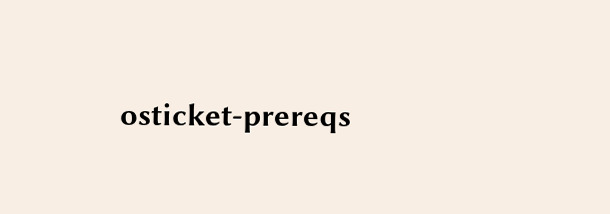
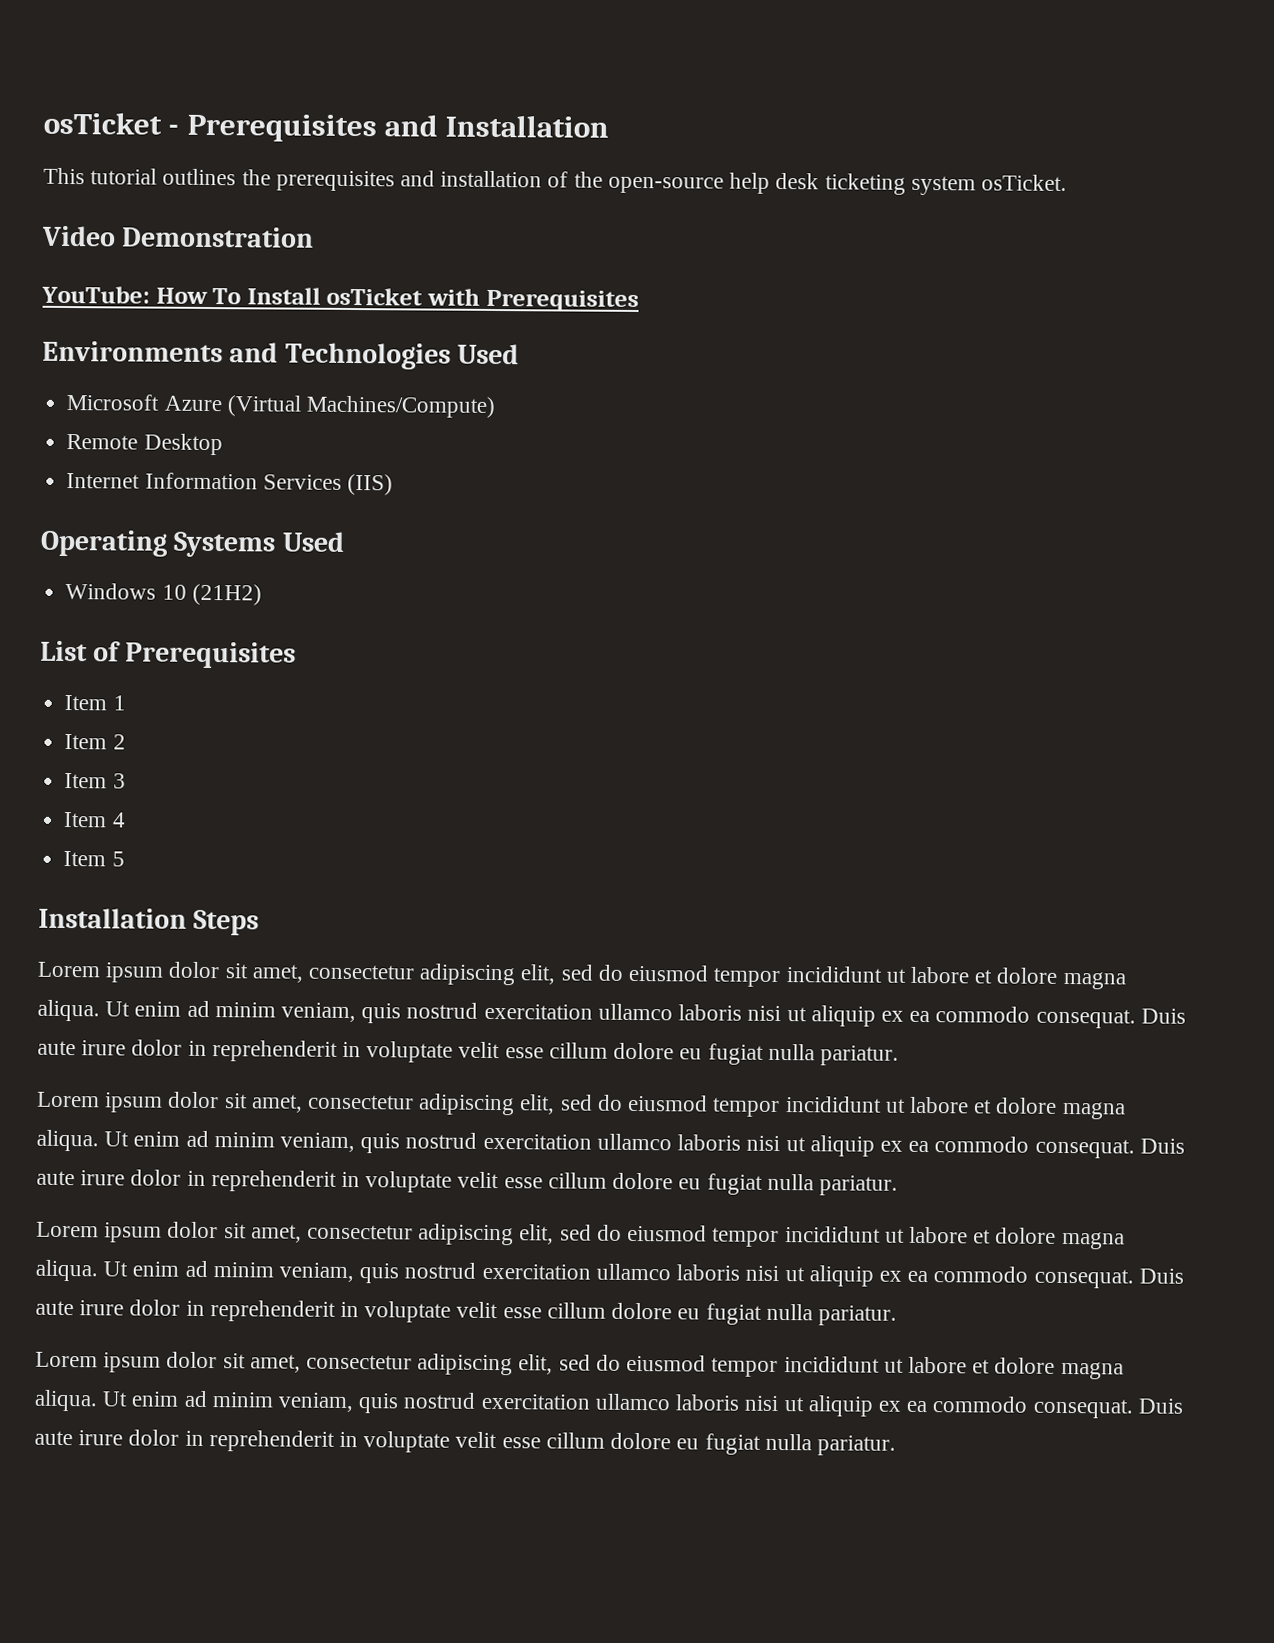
[119,102,352,134] osticket-prereqs -> [43,111,610,143] [43,167,1067,196] [42,225,315,248] [41,285,639,312] [42,340,520,370] [66,394,495,418] [66,433,223,456] [66,472,393,496] [40,529,345,558] [65,583,262,606] [40,640,296,669] [64,695,126,711] [64,734,126,750] [64,773,126,789] [63,811,126,828] [63,850,125,867] [38,907,260,936] [37,961,1126,990] [37,999,1186,1029] [37,1039,899,1066] [36,1091,1126,1120] [36,1129,1185,1159] [36,1169,898,1196] [36,1221,1125,1250] [35,1259,1184,1289] [35,1299,897,1326] [35,1351,1124,1380] [34,1389,1183,1419] [34,1429,896,1456] osTicket - Prerequisites and Installation // This tutorial outlines the prerequisites and installation of the open-source help desk ticketing system osTicket. // Video Demonstration // YouTube: How To Install osTicket with Prerequisites // Environments and Technologies Used // Microsoft Azure (Virtual Machines/Compute) // Remote Desktop // Internet Information Services (IIS) // Operating Systems Used // Windows 10 (21H2) // List of Prerequisites // Item 1 // Item 2 // Item 3 // Item 4 // Item 5 // Installation Steps // Lorem ipsum dolor sit amet, consectetur adipiscing elit, sed do eiusmod tempor incididunt ut labore et dolore magna aliqua. Ut enim ad minim veniam, quis nostrud exercitation ullamco laboris nisi ut aliquip ex ea commodo consequat. Duis aute irure dolor in reprehenderit in voluptate velit esse cillum dolore eu fugiat nulla pariatur. // Lorem ipsum dolor sit amet, consectetur adipiscing elit, sed do eiusmod tempor incididunt ut labore et dolore magna aliqua. Ut enim ad minim veniam, quis nostrud exercitation ullamco laboris nisi ut aliquip ex ea commodo consequat. Duis aute irure dolor in reprehenderit in voluptate velit esse cillum dolore eu fugiat nulla pariatur. // Lorem ipsum dolor sit amet, consectetur adipiscing elit, sed do eiusmod tempor incididunt ut labore et dolore magna aliqua. Ut enim ad minim veniam, quis nostrud exercitation ullamco laboris nisi ut aliquip ex ea commodo consequat. Duis aute irure dolor in reprehenderit in voluptate velit esse cillum dolore eu fugiat nulla pariatur. // Lorem ipsum dolor sit amet, consectetur adipiscing elit, sed do eiusmod tempor incididunt ut labore et dolore magna aliqua. Ut enim ad minim veniam, quis nostrud exercitation ullamco laboris nisi ut aliquip ex ea commodo consequat. Duis aute irure dolor in reprehenderit in voluptate velit esse cillum dolore eu fugiat nulla pariatur.

